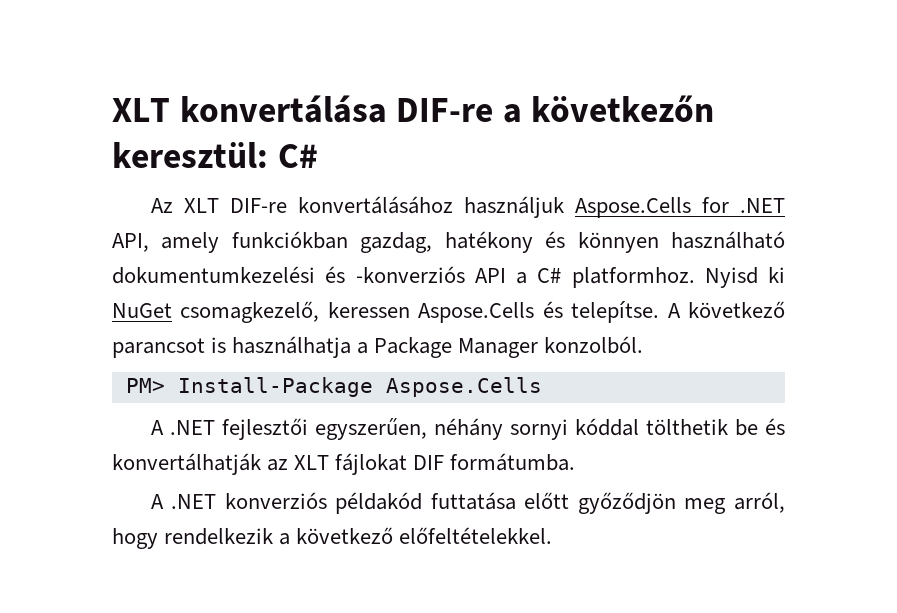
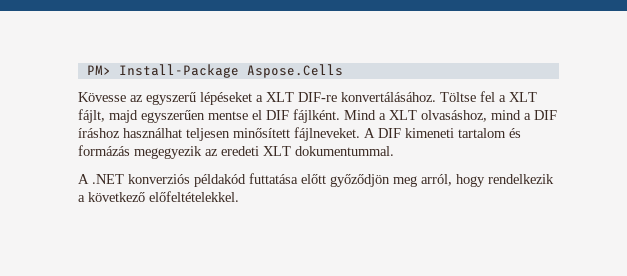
[112,95,715,123] [112,142,318,168] [150,196,786,218] [112,231,786,253] [112,266,785,288] [112,301,786,323] [112,336,644,358] [125,377,542,397] [150,418,785,440] [112,453,576,475] XLT konvertálása DIF-re a következőn keresztül: C# // Az XLT DIF-re konvertálásához használjuk Aspose.Cells for .NET API, amely funkciókban gazdag, hatékony és könnyen használható dokumentumkezelési és -konverziós API a C# platformhoz. Nyisd ki NuGet csomagkezelő, keressen Aspose.Cells és telepítse. A következő parancsot is használhatja a Package Manager konzolból. // PM> Install-Package Aspose.Cells // A .NET fejlesztői egyszerűen, néhány sornyi kóddal tölthetik be és konvertálhatják az XLT fájlokat DIF formátumba. -> [86,64,343,78] [78,91,537,105] [78,109,557,123] [78,127,521,141] [78,145,394,159] PM> Install-Package Aspose.Cells // Kövesse az egyszerű lépéseket a XLT DIF-re konvertálásához. Töltse fel a XLT fájlt, majd egyszerűen mentse el DIF fájlként. Mind a XLT olvasáshoz, mind a DIF íráshoz használhat teljesen minősített fájlneveket. A DIF kimeneti tartalom és formázás megegyezik az eredeti XLT dokumentummal.

